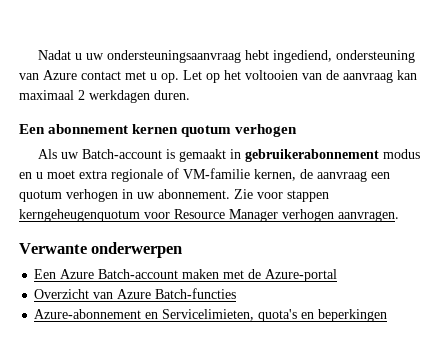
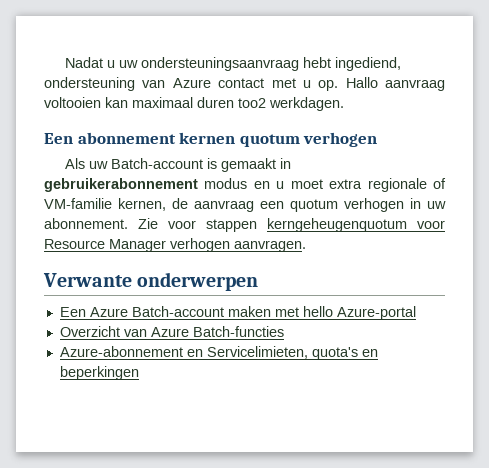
[183,70,417,83] [19,90,190,103] Let op het voltooien van de aanvraag kan maximaal 2 werkdagen duren. -> [345,77,445,91] [44,97,344,111] Hallo aanvraag voltooien kan maximaal duren too2 werkdagen.
[248,269,262,279] de -> [302,306,333,317] hello

